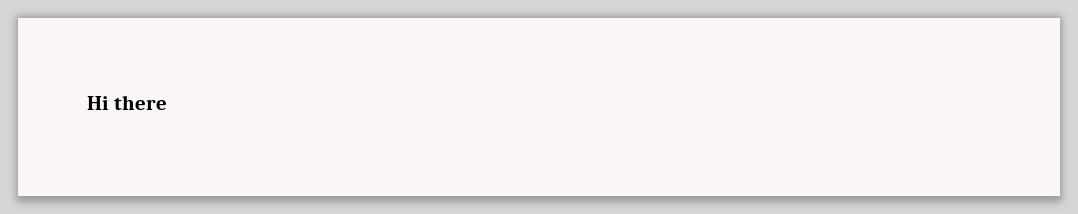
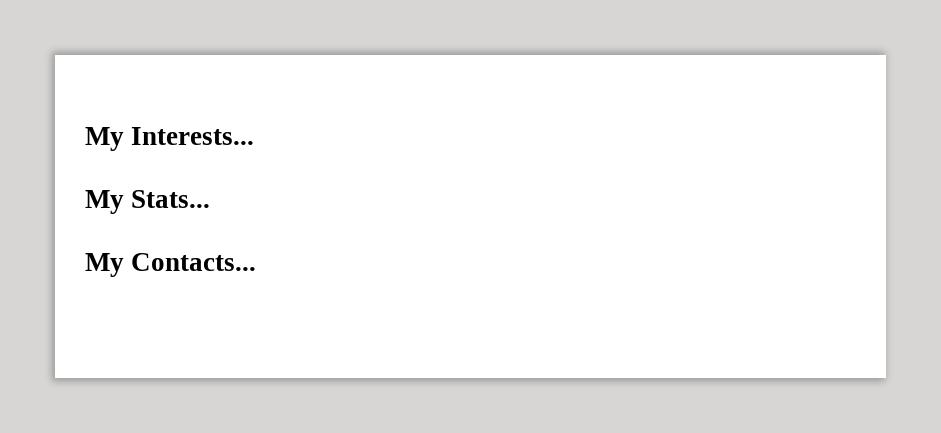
[87,95,167,110] Hi there -> [85,127,255,151] [85,190,211,214] [85,253,257,277] My Interests... // My Stats... // My Contacts...

